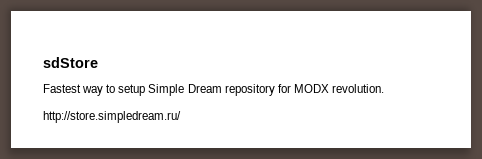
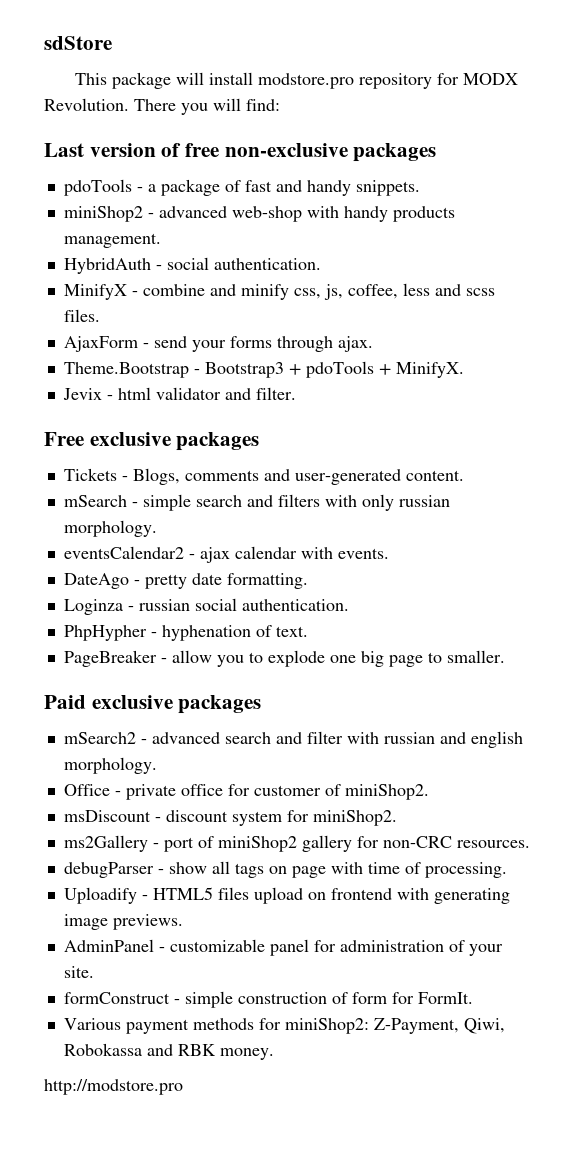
[43,84,384,96] [43,111,181,123] Fastest way to setup Simple Dream repository for MODX revolution. // http://store.simpledream.ru/ -> [74,72,518,89] [44,98,280,115] [44,143,437,162] [63,179,420,196] [63,206,455,222] [63,233,161,248] [63,257,321,274] [63,283,495,300] [63,309,100,322] [63,336,373,352] [63,361,464,378] [62,387,296,400] [44,432,260,451] [63,468,464,485] [63,494,450,511] [63,520,157,537] [63,546,389,563] [63,573,308,589] [63,598,349,615] [63,625,308,641] [63,650,505,667] [44,695,262,714] [63,731,523,748] [63,757,157,774] [63,784,429,800] [63,810,397,826] [63,835,530,852] [63,861,507,878] [63,887,510,904] [63,914,183,930] [63,939,503,956] [63,966,94,978] [63,991,473,1008] [63,1018,505,1034] [63,1043,274,1060] [44,1079,183,1095] This package will install modstore.pro repository for MODX Revolution. There you will find: // Last version of free non-exclusive packages // pdoTools - a package of fast and handy snippets. // miniShop2 - advanced web-shop with handy products management. // HybridAuth - social authentication. // MinifyX - combine and minify css, js, coffee, less and scss files. // AjaxForm - send your forms through ajax. // Theme.Bootstrap - Bootstrap3 + pdoTools + MinifyX. // Jevix - html validator and filter. // Free exclusive packages // Tickets - Blogs, comments and user-generated content. // mSearch - simple search and filters with only russian morphology. // eventsCalendar2 - ajax calendar with events. // DateAgo - pretty date formatting. // Loginza - russian social authentication. // PhpHypher - hyphenation of text. // PageBreaker - allow you to explode one big page to smaller. // Paid exclusive packages // mSearch2 - advanced search and filter with russian and english morphology. // Office - private office for customer of miniShop2. // msDiscount - discount system for miniShop2. // ms2Gallery - port of miniShop2 gallery for non-CRC resources. // debugParser - show all tags on page with time of processing. // Uploadify - HTML5 files upload on frontend with generating image previews. // AdminPanel - customizable panel for administration of your site. // formConstruct - simple construction of form for FormIt. // Various payment methods for miniShop2: Z-Payment, Qiwi, Robokassa and RBK money. // http://modstore.pro

